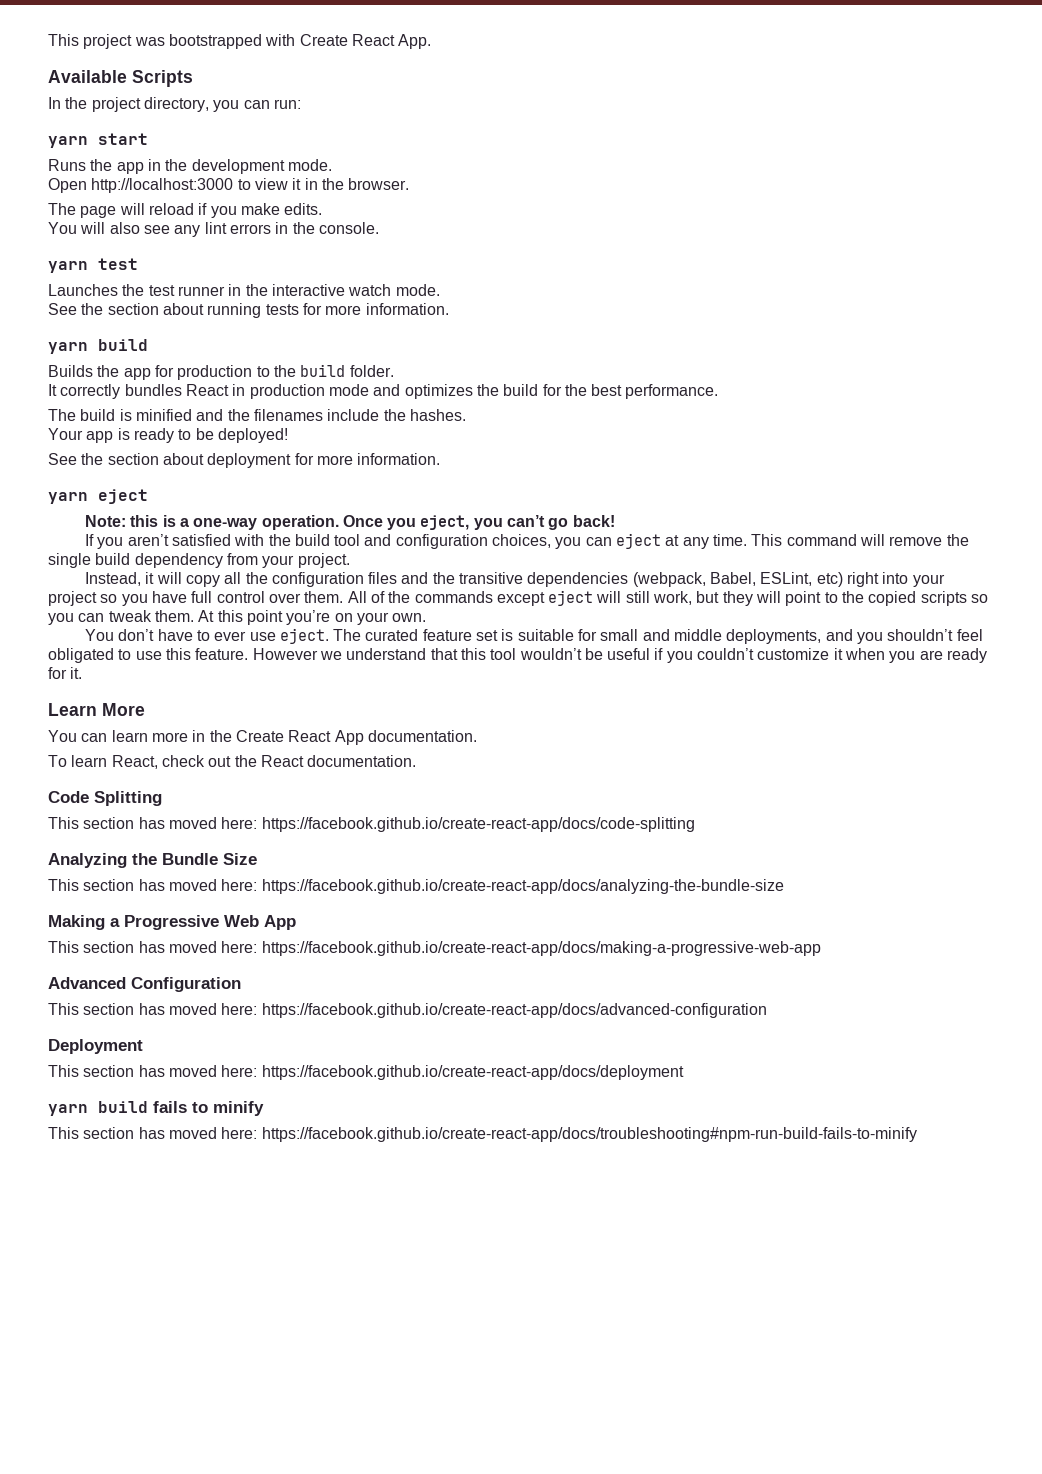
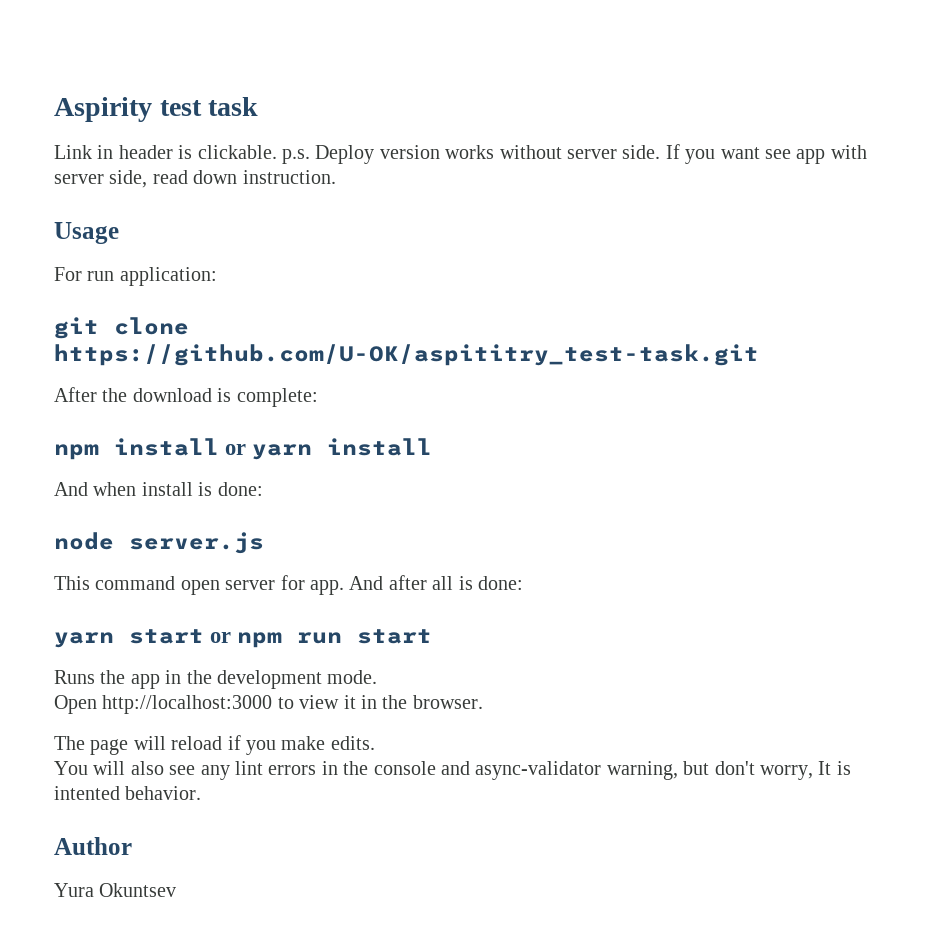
[48,34,432,49] [48,70,193,87] [48,97,301,112] [48,136,88,148] This project was bootstrapped with Create React App. // Available Scripts // In the project directory, you can run: // yarn -> [54,97,259,122] [54,144,867,164] [54,170,336,188] [54,222,119,244] [54,267,217,286] [54,317,189,339] [54,344,759,366] [54,387,318,407] [54,438,433,460] [54,482,263,496] [54,532,264,554] [54,575,523,595] [54,629,343,648] Aspirity test task // Link in header is clickable. p.s. Deploy version works without server side. If you want see app with server side, read down instruction. // Usage // For run application: // git clone https://github.com/U-OK/aspititry_test-task.git // After the download is complete: // npm install or yarn install // And when install is done: // node server.js // This command open server for app. And after all is done: // yarn start or npm run
[318,222,379,234] [48,258,138,273] [48,284,440,296] [48,303,449,318] [48,339,148,354] [48,364,394,380] [48,384,719,399] [48,409,466,421] [48,428,288,443] [48,453,441,468] [48,489,148,504] [84,515,615,530] [84,533,969,549] [48,553,350,568] [84,572,945,587] [48,590,989,606] [48,610,427,625] [84,628,983,644] [48,648,988,663] [48,667,83,679] [48,703,145,716] [48,730,477,745] [48,755,417,769] [48,791,162,806] [48,817,695,832] [48,853,257,868] [48,879,784,894] [48,915,296,930] [48,941,821,956] [48,977,241,992] [48,1003,767,1018] [48,1039,143,1054] [48,1065,684,1080] [48,1101,264,1116] [48,1127,917,1142] console. // yarn test // Launches the test runner in the interactive watch mode. // See the section about running tests for more information. // yarn build // Builds the app for production to the build folder. // It correctly bundles React in production mode and optimizes the build for the best performance. // The build is minified and the filenames include the hashes. // Your app is ready to be deployed! // See the section about deployment for more information. // yarn eject // Note: this is a one-way operation. Once you eject, you can’t go back! // If you aren’t satisfied with the build tool and configuration choices, you can eject at any time. This command will remove the single build dependency from your project. // Instead, it will copy all the configuration files and the transitive dependencies (webpack, Babel, ESLint, etc) right into your project so you have full control over them. All of the commands except eject will still work, but they will point to the copied scripts so you can tweak them. At this point you’re on your own. // You don’t have to ever use eject. The curated feature set is suitable for small and middle deployments, and you shouldn’t feel obligated to use this feature. However we understand that this tool wouldn’t be useful if you couldn’t customize it when you are ready for it. // Learn More // You can learn more in the Create React App documentation. // To learn React, check out the React documentation. // Code Splitting // This section has moved here: https://facebook.github.io/create-react-app/docs/code-splitting // Analyzing the Bundle Size // This section has moved here: https://facebook.github.io/create-react-app/docs/analyzing-the-bundle-size // Making a Progressive Web App // This section has moved here: https://facebook.github.io/create-react-app/docs/making-a-progressive-web-app // Advanced Configuration // This section has moved here: https://facebook.github.io/create-react-app/docs/advanced-configuration // Deployment // This section has moved here: https://facebook.github.io/create-react-app/docs/deployment // yarn build fails to minify // This section has moved here: https://facebook.github.io/create-react-app/docs/troubleshooting#npm-run-build-fails-to-minify -> [373,761,851,780] [54,786,202,800] [54,837,132,855] [54,883,177,897] console and async-validator warning, but don't worry, It is intented behavior. // Author // Yura Okuntsev

